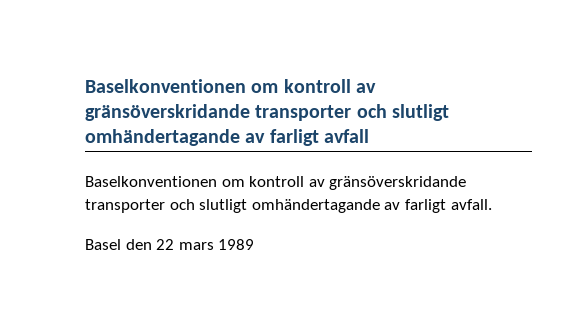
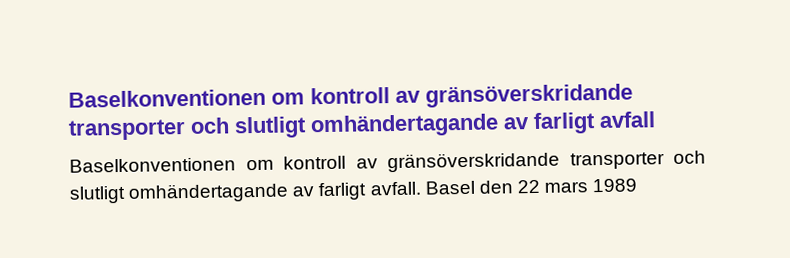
(492, 204) // -> (421, 188) none

